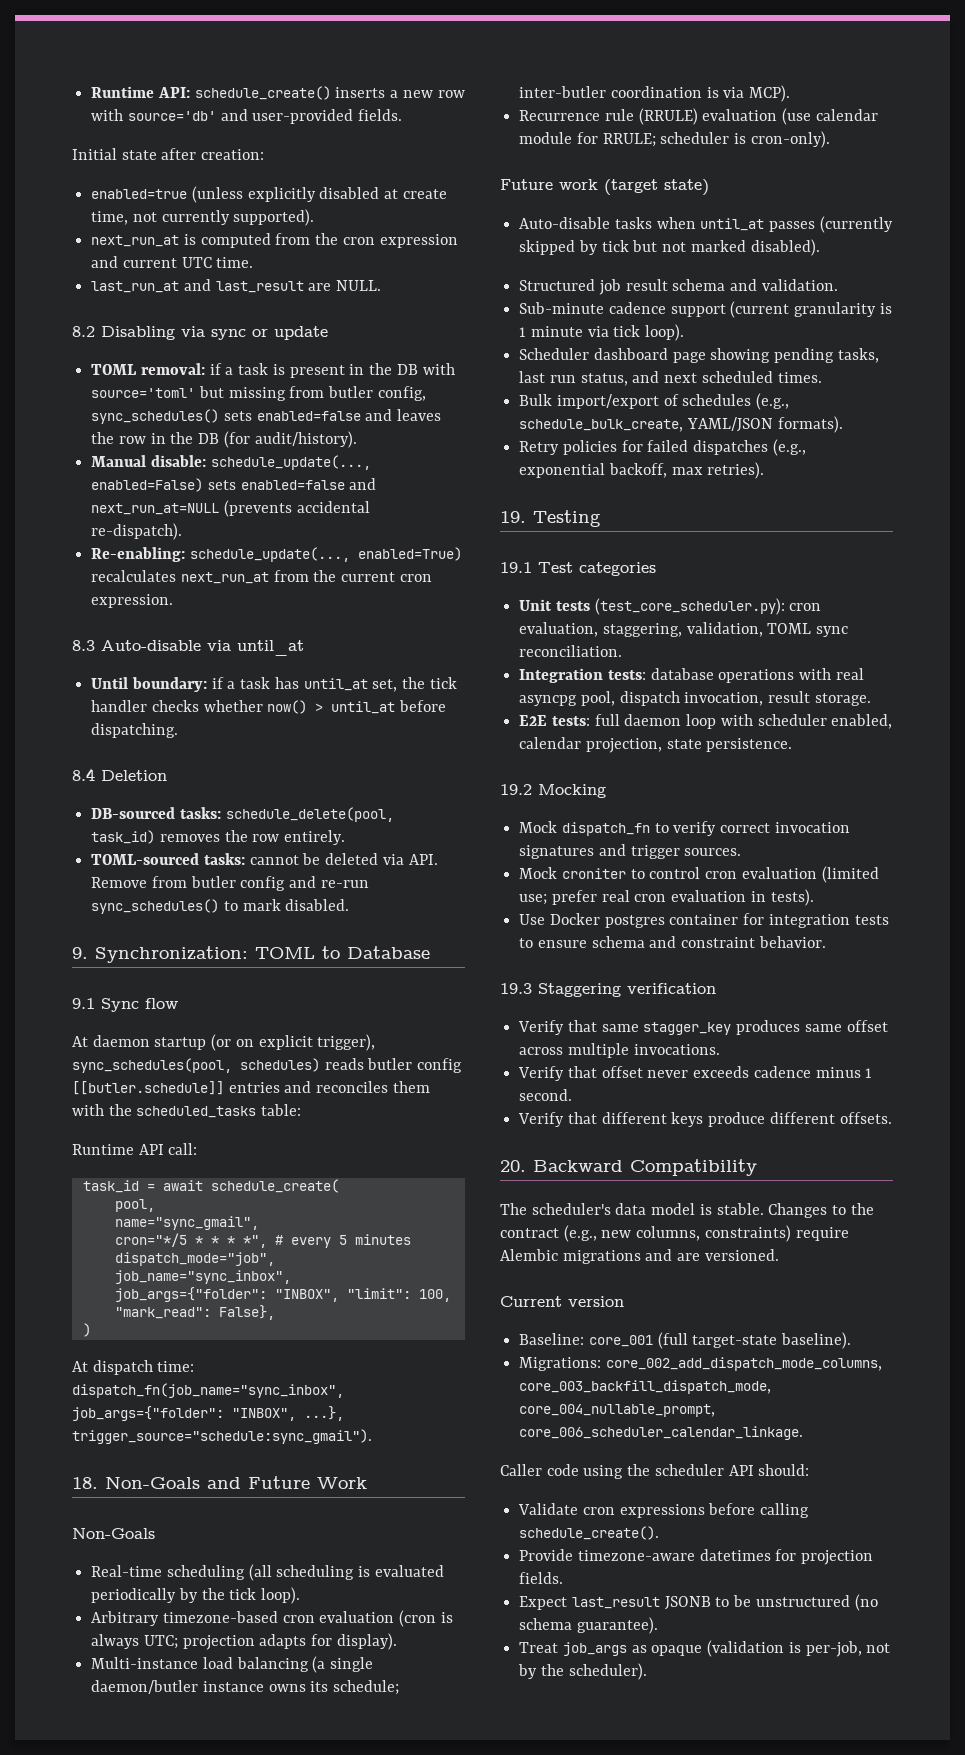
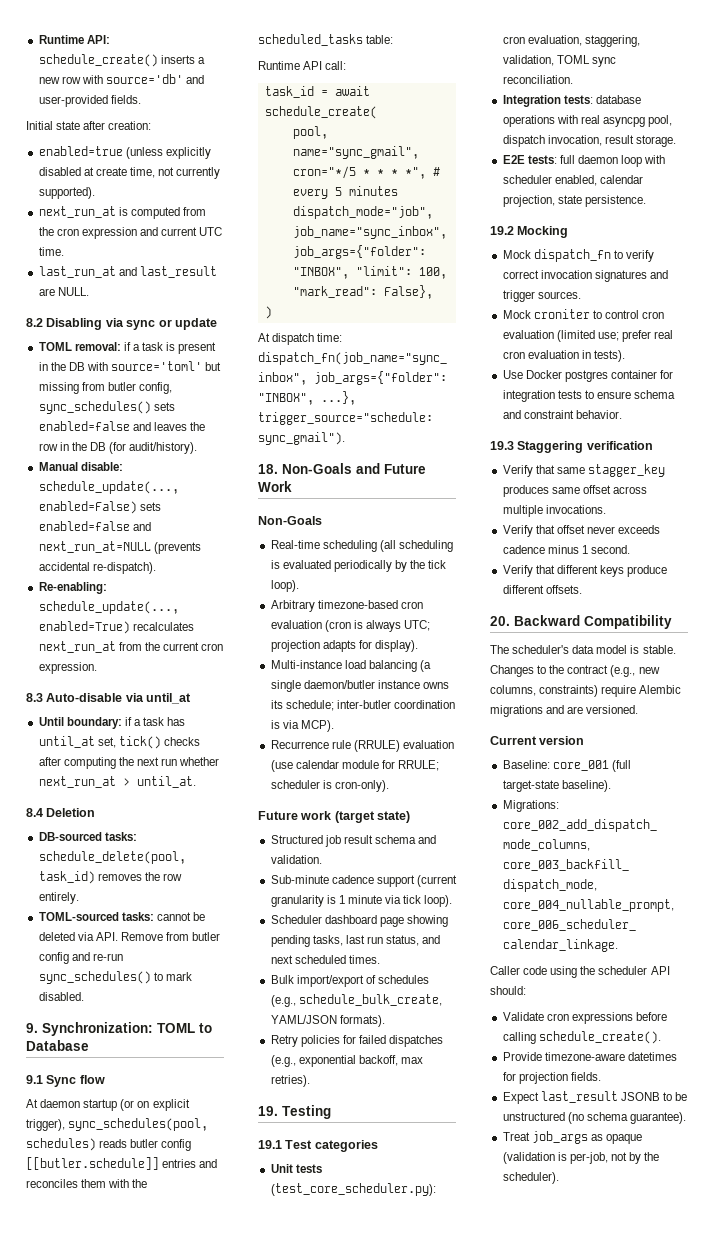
[402,677,457,689] [91,700,447,714] [91,723,179,738] the tick handler checks whether now() > until_at before dispatching. -> [118,736,200,749] [38,757,220,769] [38,776,196,788] tick() checks after computing the next run whether next_run_at > until_at.
[519,216,893,233] [519,239,820,256] // Auto-disable tasks when until_at passes (currently skipped by tick but not marked disabled). -> (411, 817) none

